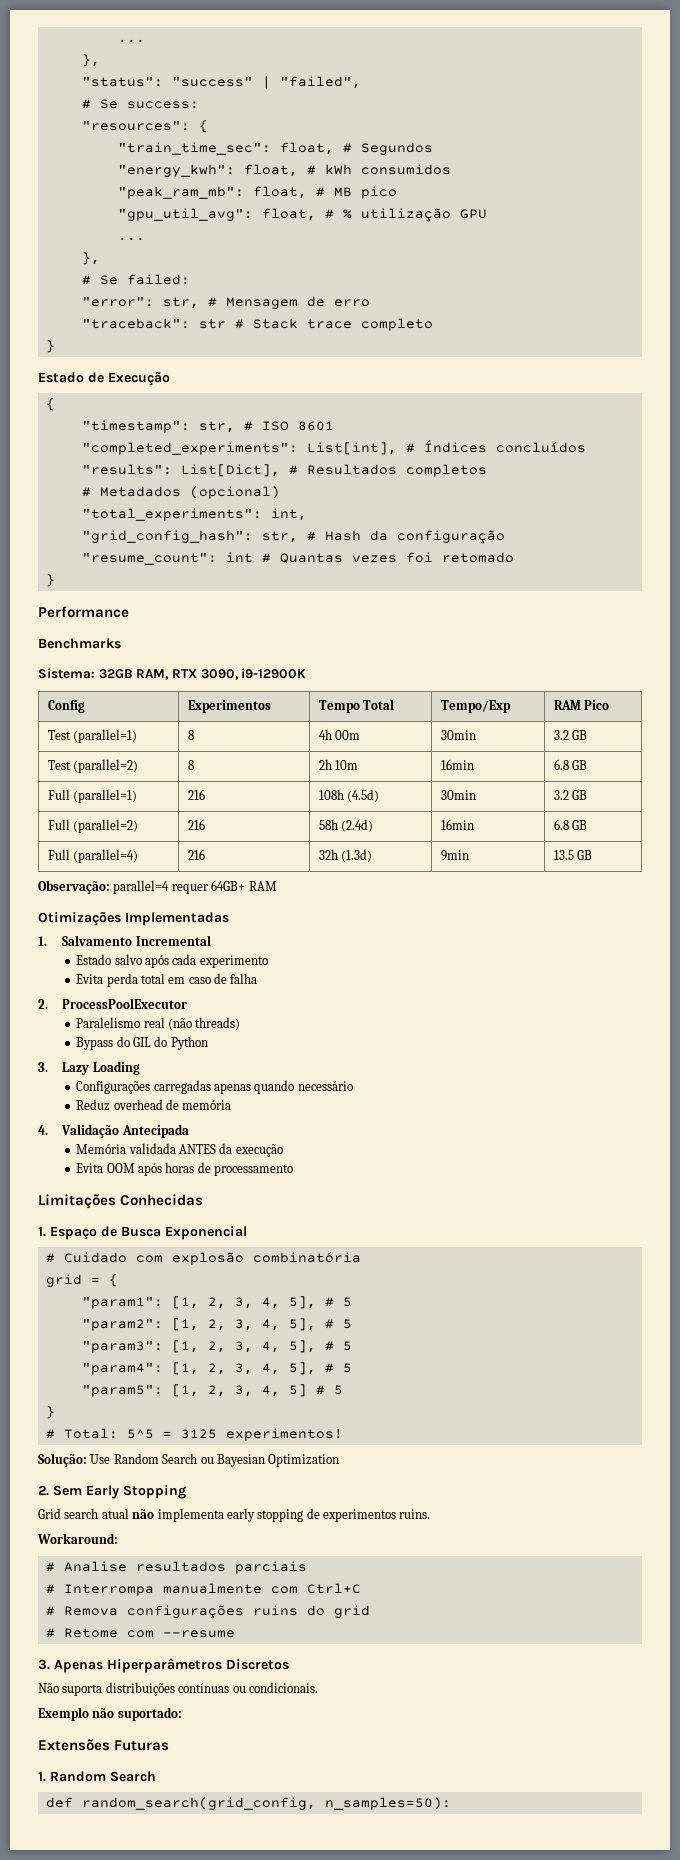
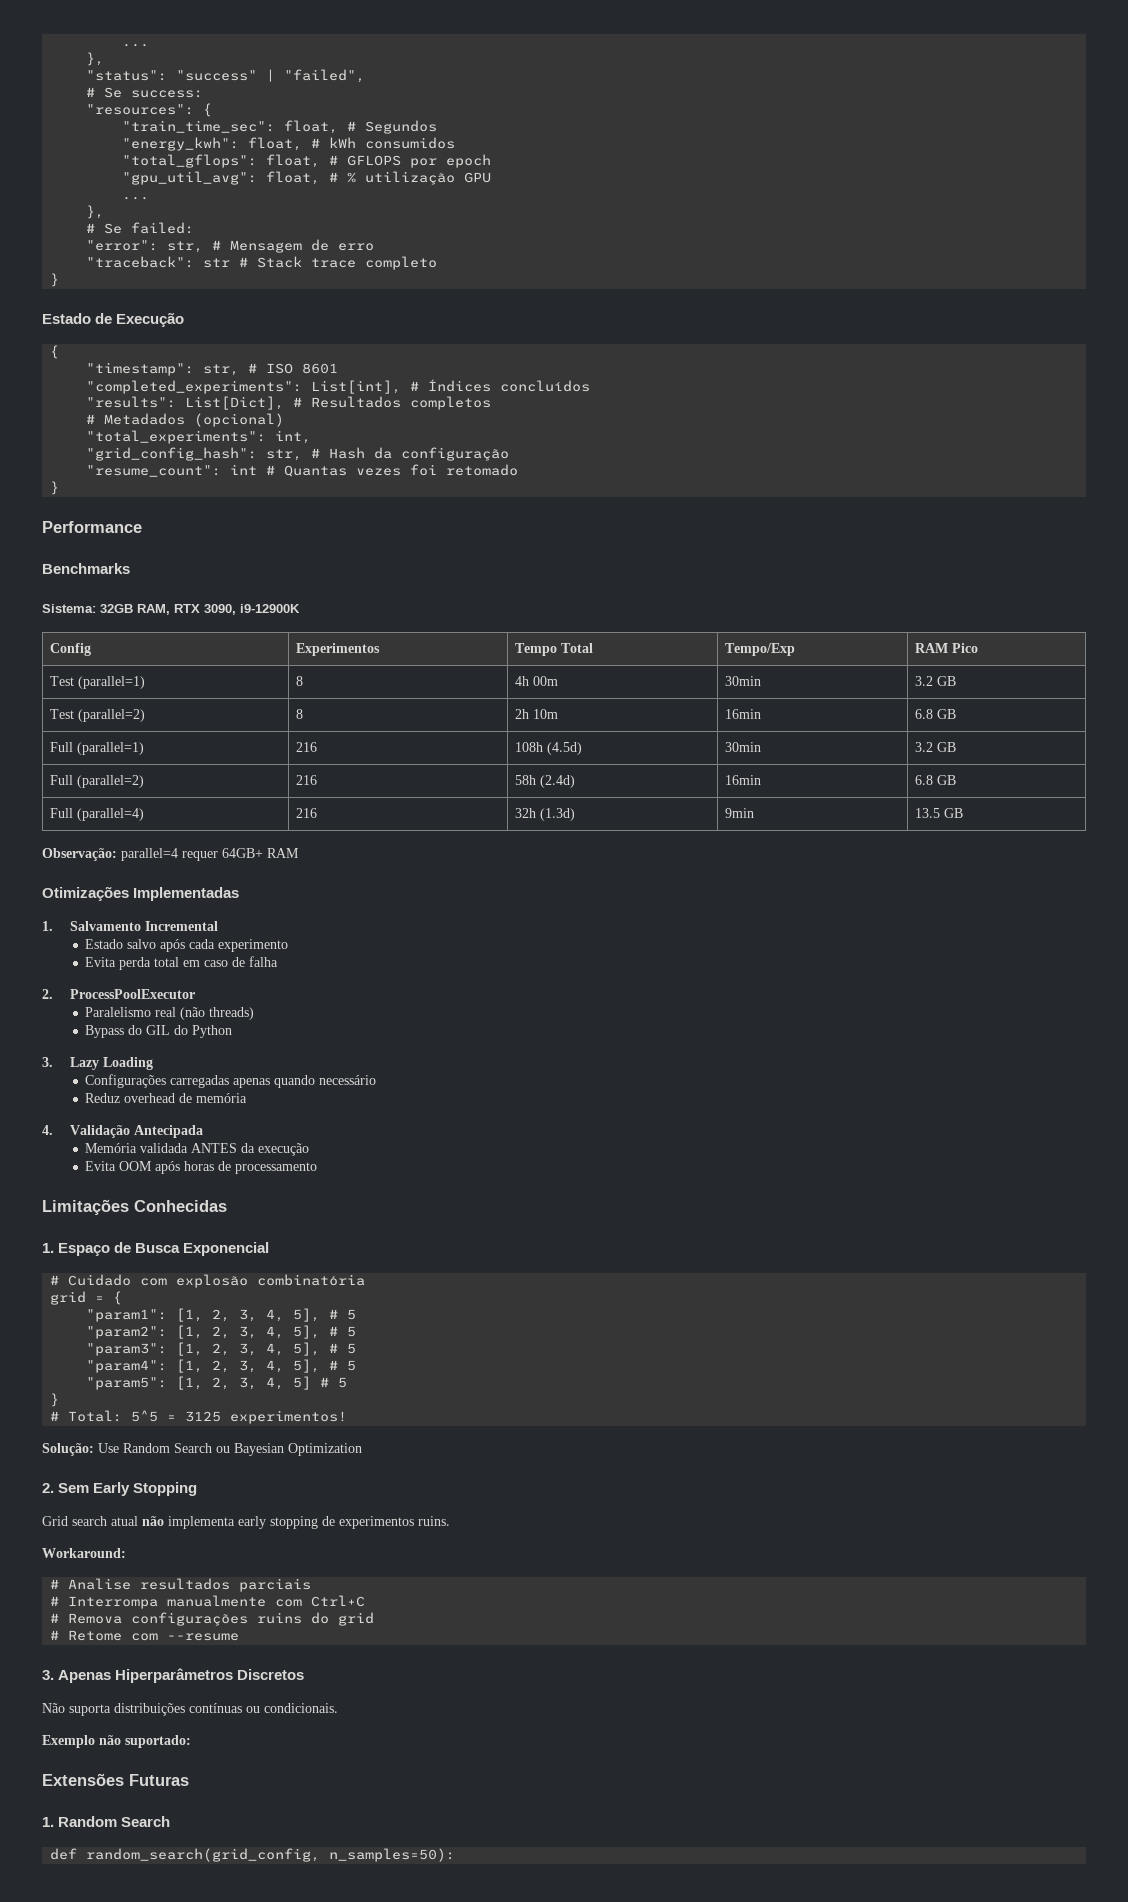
[117,186,397,199] "peak_ram_mb": float, # MB pico -> [122,154,492,168] "total_gflops": float, # GFLOPS por epoch

